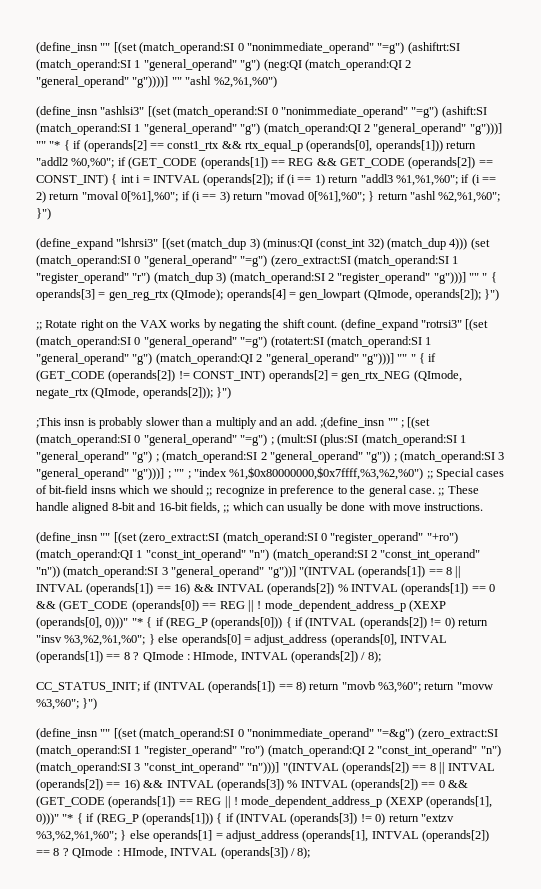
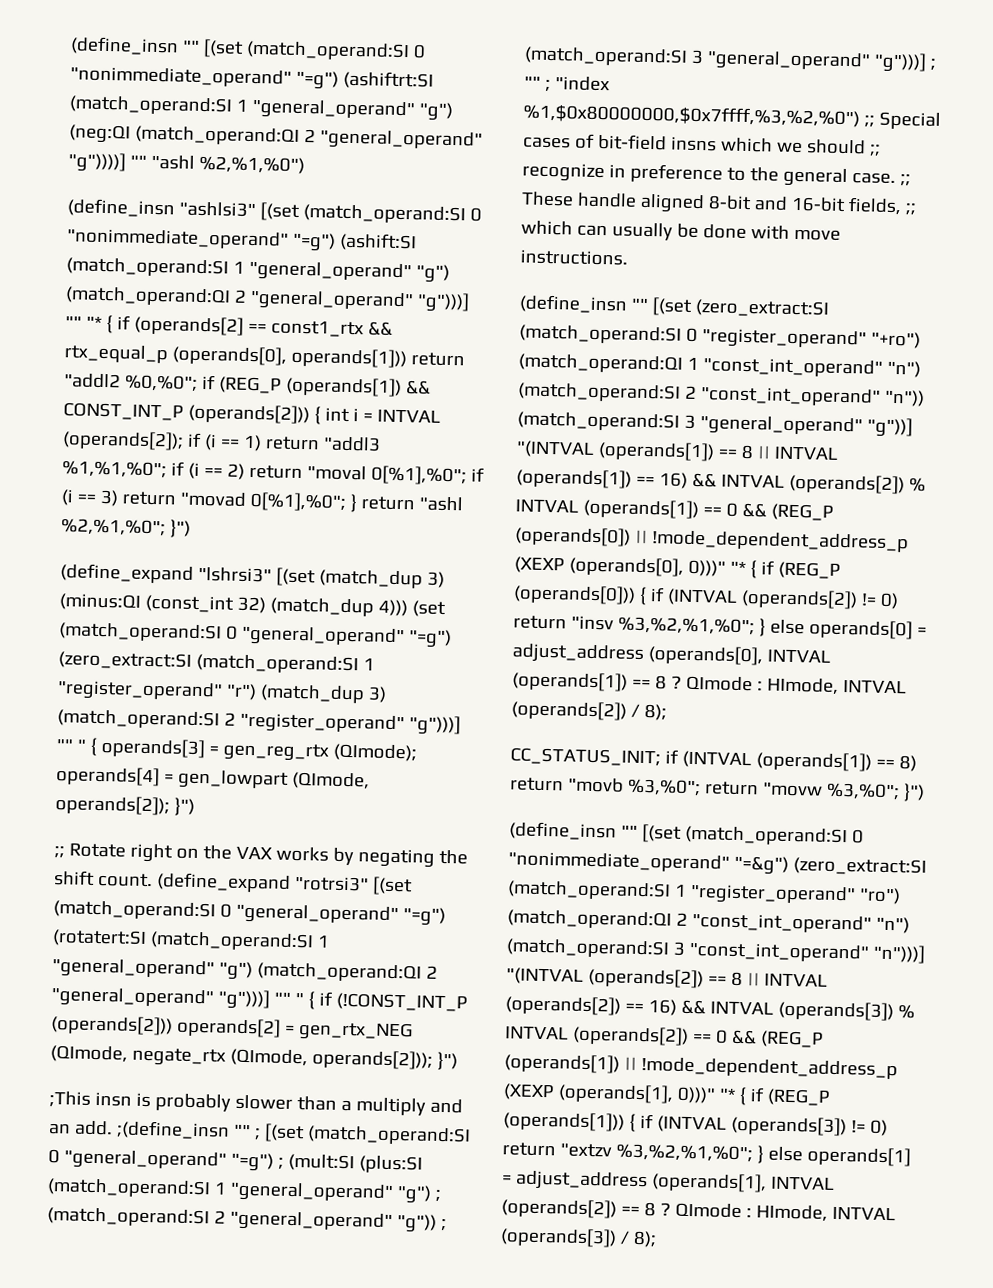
[128,157,493,169] [36,174,108,186] (GET_CODE (operands[1]) == REG && GET_CODE (operands[2]) == CONST_INT) -> [218,376,431,398] [63,402,310,425] (REG_P (operands[1]) && CONST_INT_P (operands[2]))
[36,370,266,382] (GET_CODE (operands[2]) != CONST_INT) -> [335,992,468,1012] [51,1015,173,1036] (!CONST_INT_P (operands[2]))
[59,600,406,612] (GET_CODE (operands[0]) == REG || ! mode_dependent_address_p -> [770,503,834,521] [515,526,909,553] (REG_P (operands[0]) || !mode_dependent_address_p
[36,796,383,808] (GET_CODE (operands[1]) == REG || ! mode_dependent_address_p -> [759,1030,824,1048] [504,1053,898,1080] (REG_P (operands[1]) || !mode_dependent_address_p

